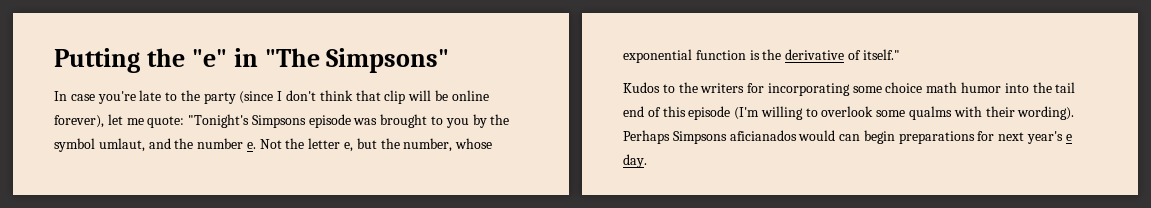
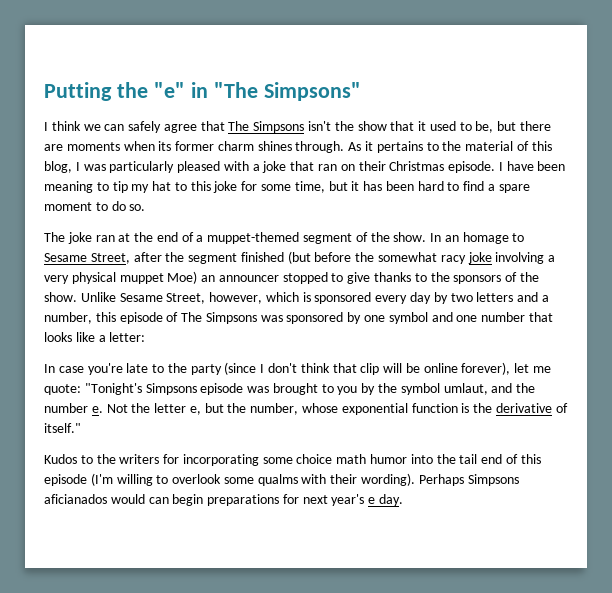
(450, 60) none -> [44,121,552,133] [44,141,552,153] [44,161,566,173] [44,181,530,193] [44,201,146,211] [44,232,525,244] [44,251,556,264] [44,271,539,284] [44,292,549,304] [44,312,553,324] [44,332,146,342] // I think we can safely agree that The Simpsons isn't the show that it used to be, but there are moments when its former charm shines through. As it pertains to the material of this blog, I was particularly pleased with a joke that ran on their Christmas episode. I have been meaning to tip my hat to this joke for some time, but it has been hard to find a spare moment to do so. // The joke ran at the end of a muppet-themed segment of the show. In an homage to Sesame Street, after the segment finished (but before the somewhat racy joke involving a very physical muppet Moe) an announcer stopped to give thanks to the sponsors of the show. Unlike Sesame Street, however, which is sponsored every day by two letters and a number, this episode of The Simpsons was sponsored by one symbol and one number that looks like a letter:

